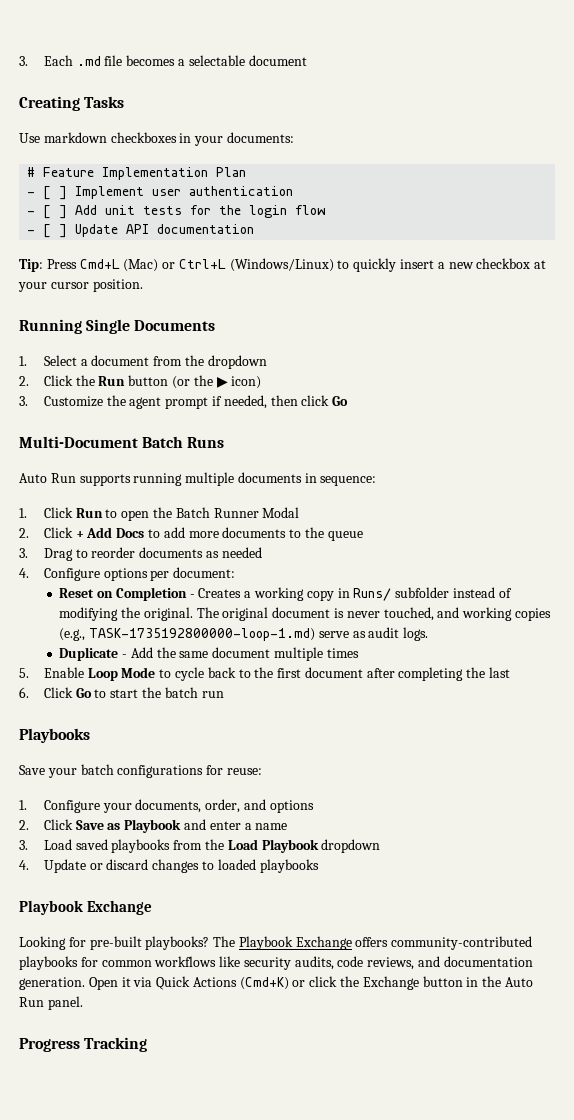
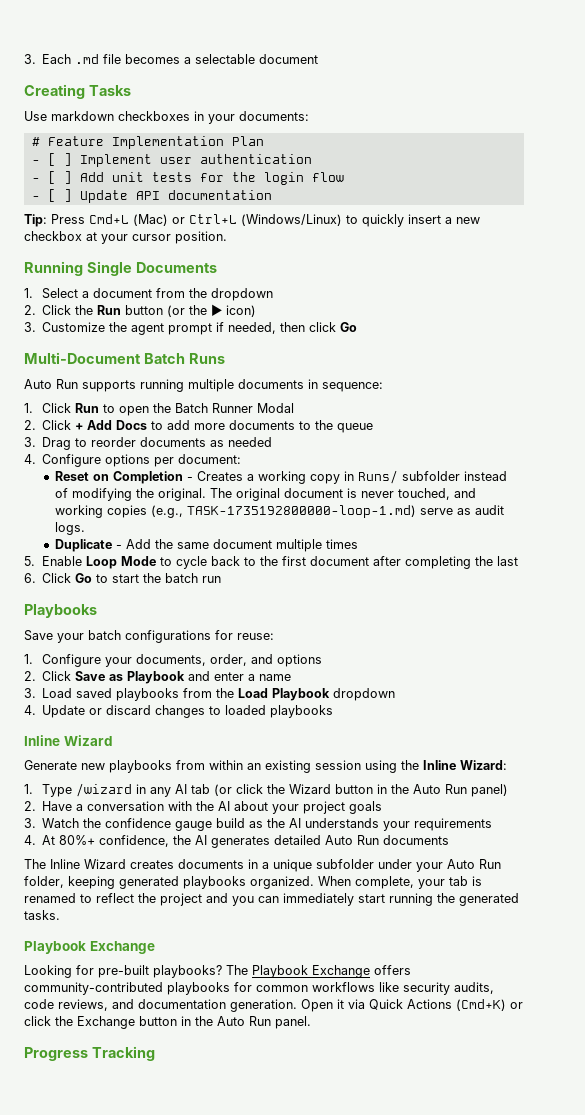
(319, 866) none -> [24,735,113,746] [24,760,507,773] [24,783,508,797] [24,801,383,814] [24,818,493,831] [24,835,450,848] [24,859,501,872] [24,876,482,889] [24,893,519,906] [24,910,60,920] // Inline Wizard // Generate new playbooks from within an existing session using the Inline Wizard: // 1. Type /wizard in any AI tab (or click the Wizard button in the Auto Run panel) // 2. Have a conversation with the AI about your project goals // 3. Watch the confidence gauge build as the AI understands your requirements // 4. At 80%+ confidence, the AI generates detailed Auto Run documents // The Inline Wizard creates documents in a unique subfolder under your Auto Run folder, keeping generated playbooks organized. When complete, your tab is renamed to reflect the project and you can immediately start running the generated tasks.

